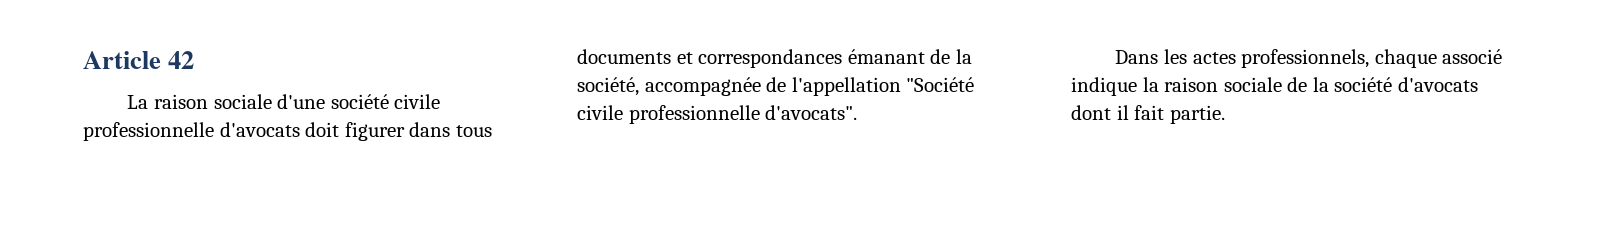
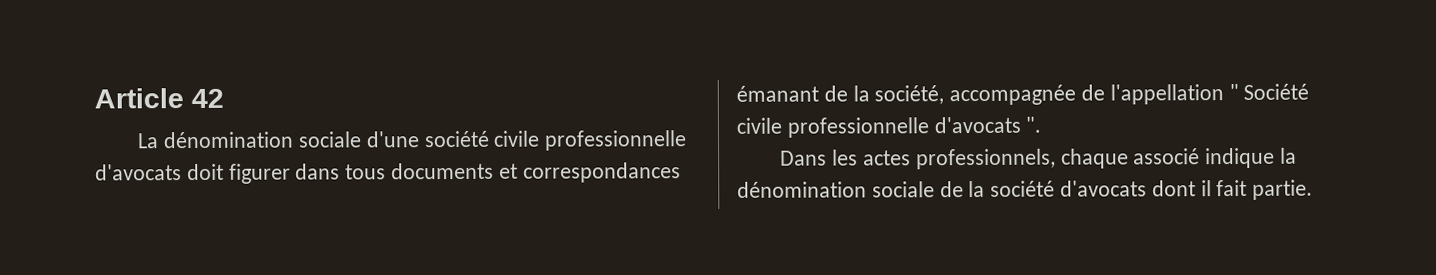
[154,94,209,109] raison -> [163,131,295,149] dénomination
[906,77,975,92] [577,105,858,124] "Société civile professionnelle d'avocats". -> [1228,83,1310,101] [736,116,1042,138] " Société civile professionnelle d'avocats ".
[1164,77,1219,92] raison -> [737,181,867,198] dénomination

